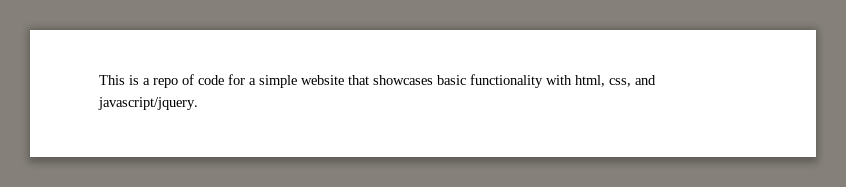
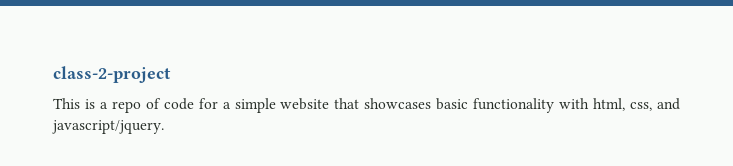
(99, 80) none -> [53,66,171,83] class-2-project //

